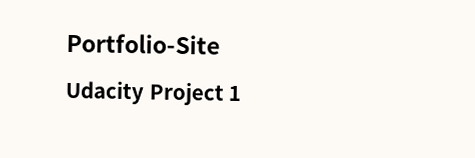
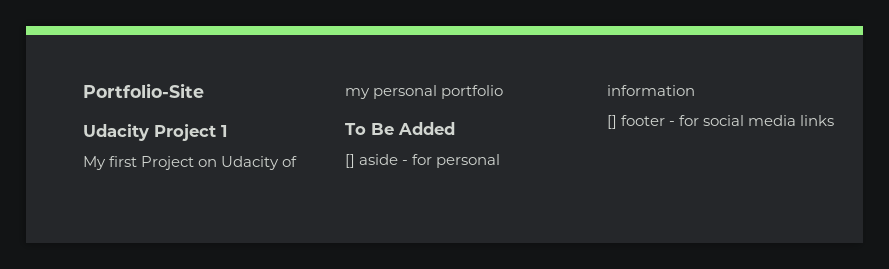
(242, 93) none -> [83,156,298,170] [345,85,504,99] [345,122,455,135] [345,154,501,168] [607,85,695,96] [607,115,835,129] // My first Project on Udacity of my personal portfolio // To Be Added // [] aside - for personal information // [] footer - for social media links

